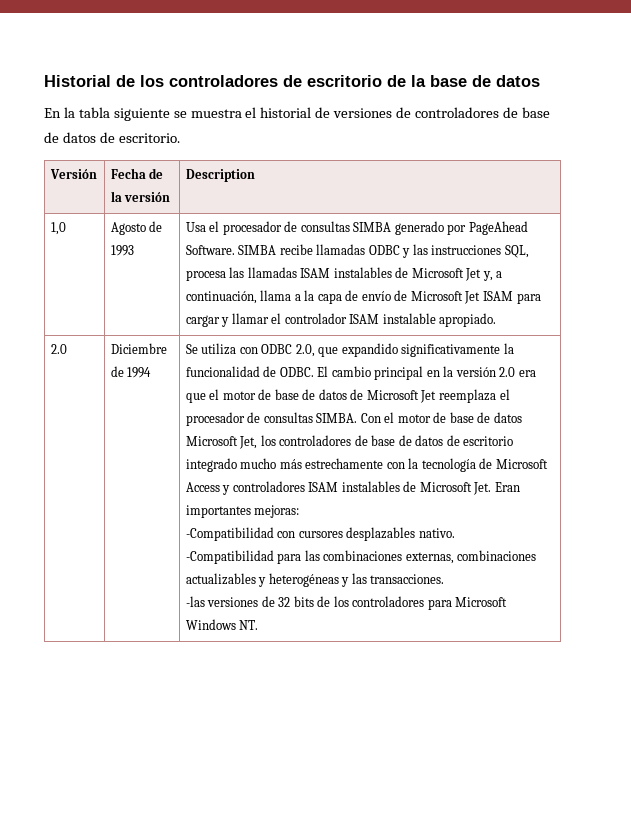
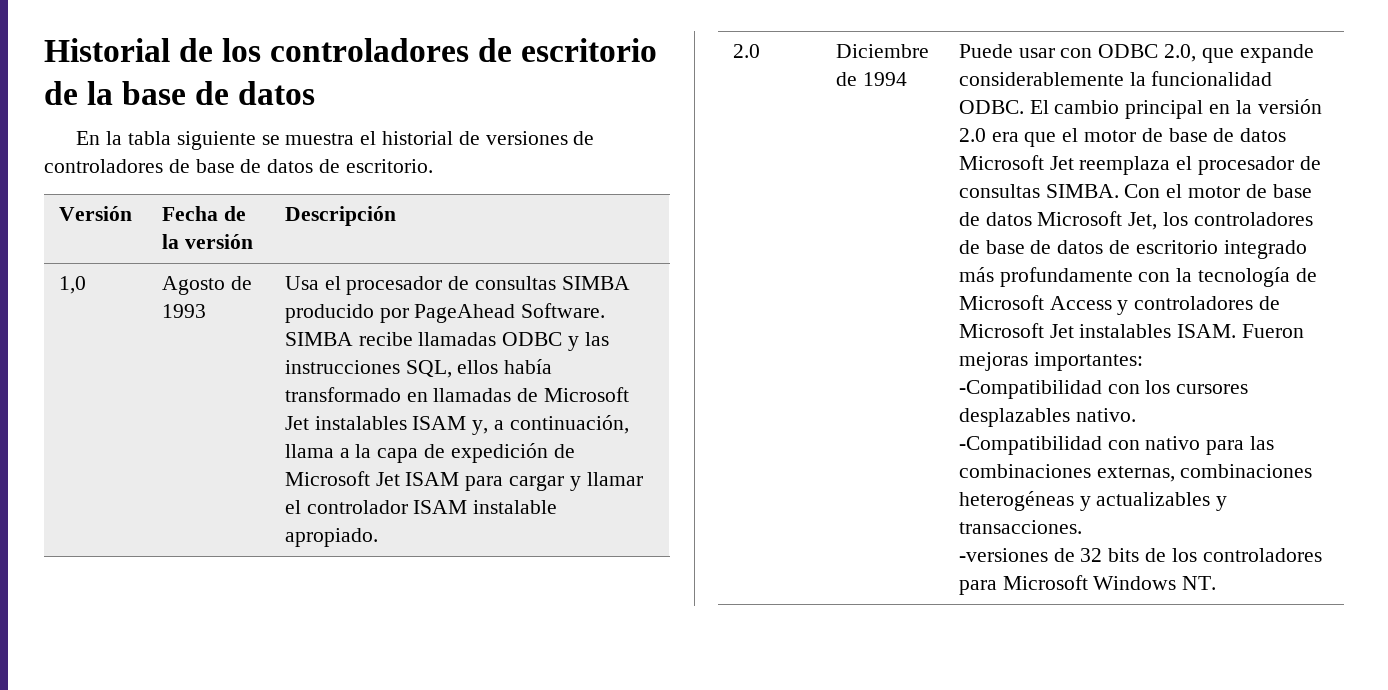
[185,169,255,182] Description -> [284,206,396,226] Descripción
[394,221,444,235] generado -> [284,304,374,323] producido
[185,267,482,281] procesa las llamadas ISAM instalables de Microsoft Jet -> [457,359,553,374] [284,387,629,402] [284,416,467,430] ellos había transformado en llamadas de Microsoft Jet instalables ISAM
[361,291,391,301] envío -> [450,443,548,463] expedición
[185,343,237,355] Se utiliza -> [958,44,1055,58] Puede usar
[341,343,501,357] expandido significativamente -> [1239,44,1314,63] [958,72,1124,86] expande considerablemente
[263,366,277,377] de -> (1273, 78) none
[350,389,364,400] de -> (1287, 135) none
[240,458,384,469] mucho más estrechamente -> [958,267,1133,287] más profundamente
[308,481,520,495] [185,505,300,518] [185,527,296,541] ISAM instalables de Microsoft Jet. Eran importantes mejoras: // -Compatibilidad con -> [1258,296,1280,310] [958,323,1304,338] [958,352,1143,371] [958,380,1171,399] de Microsoft Jet instalables ISAM. Fueron mejoras importantes: // -Compatibilidad con los
(274, 557) none -> [1107,436,1201,450] con nativo
[185,573,367,587] actualizables y heterogéneas y las -> [958,491,1228,511] heterogéneas y actualizables y
[185,596,259,607] -las versiones -> [958,548,1048,562] -versiones

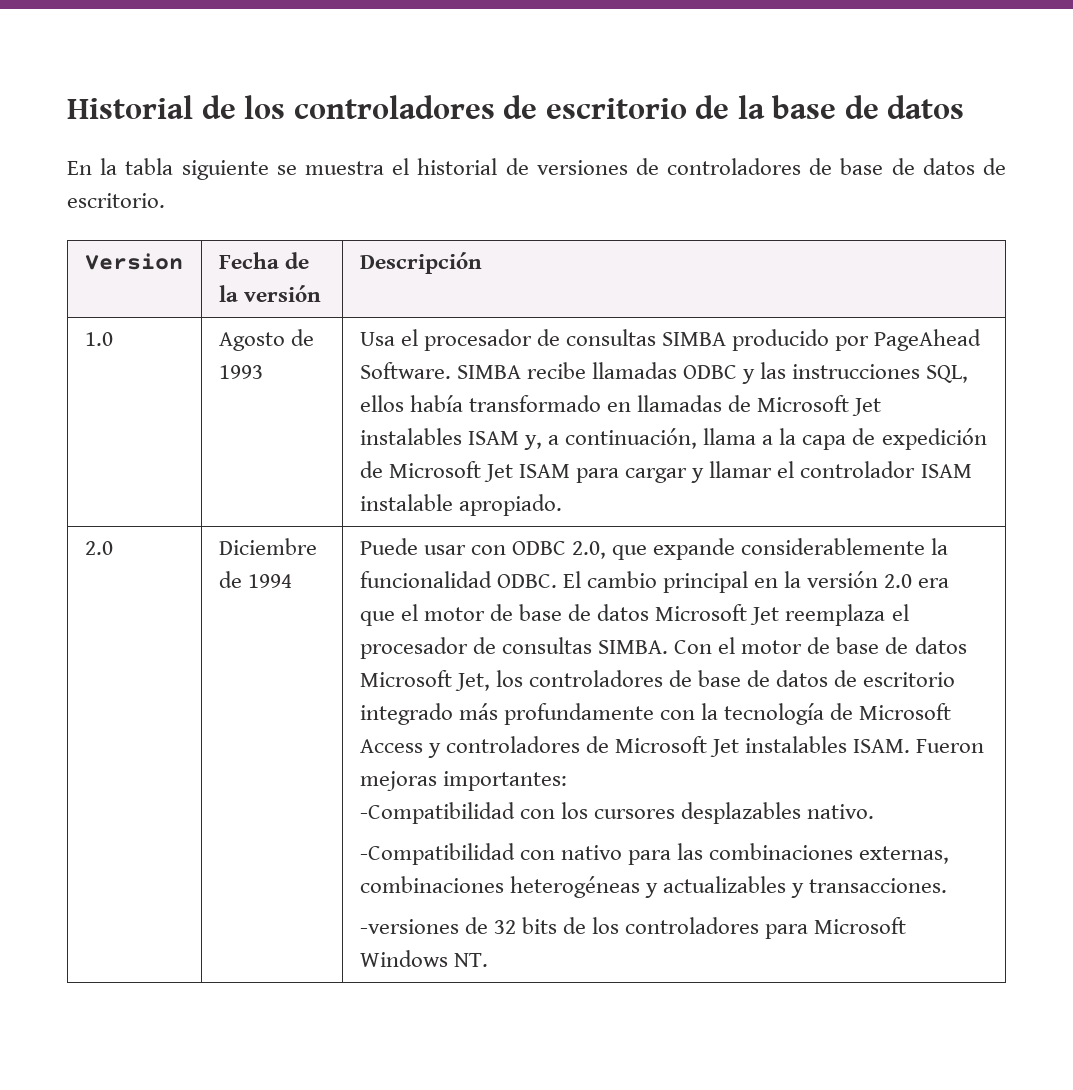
[58,206,132,221] Versión -> [84,253,183,270] Version
[58,276,86,294] 1,0 -> [84,332,113,346] 1.0

